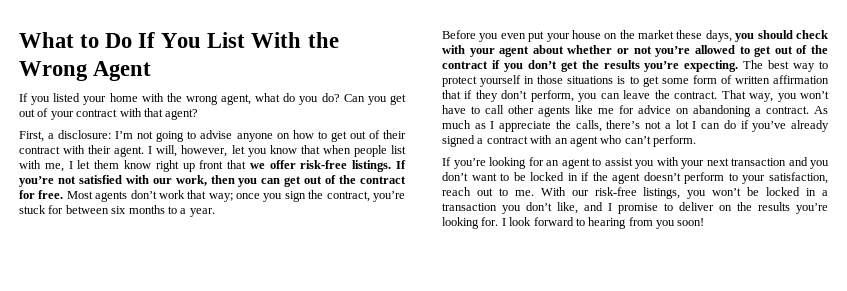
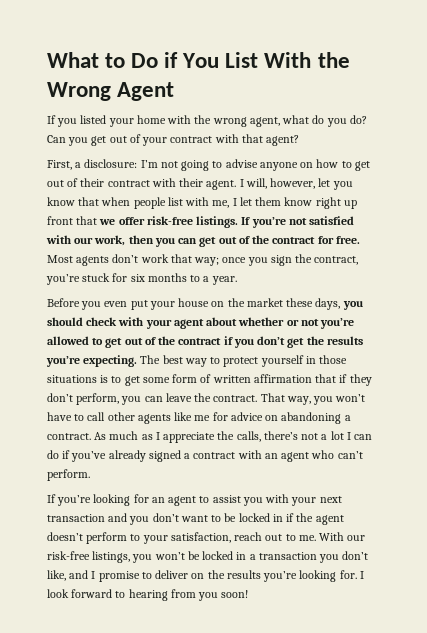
[138,32,156,48] If -> [164,52,179,68] if
[65,205,109,214] between -> (128, 277) none

